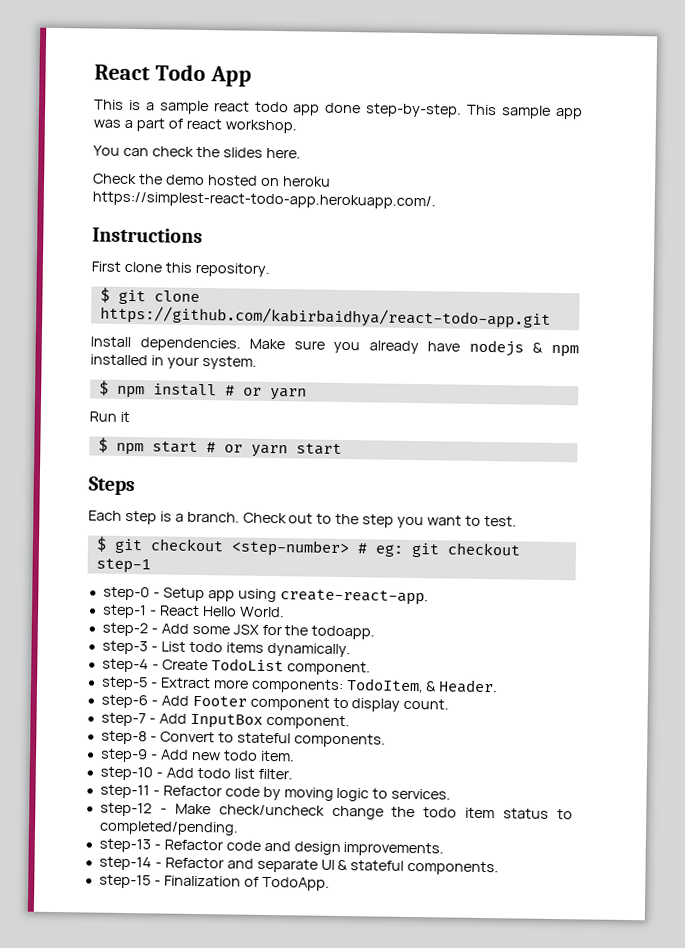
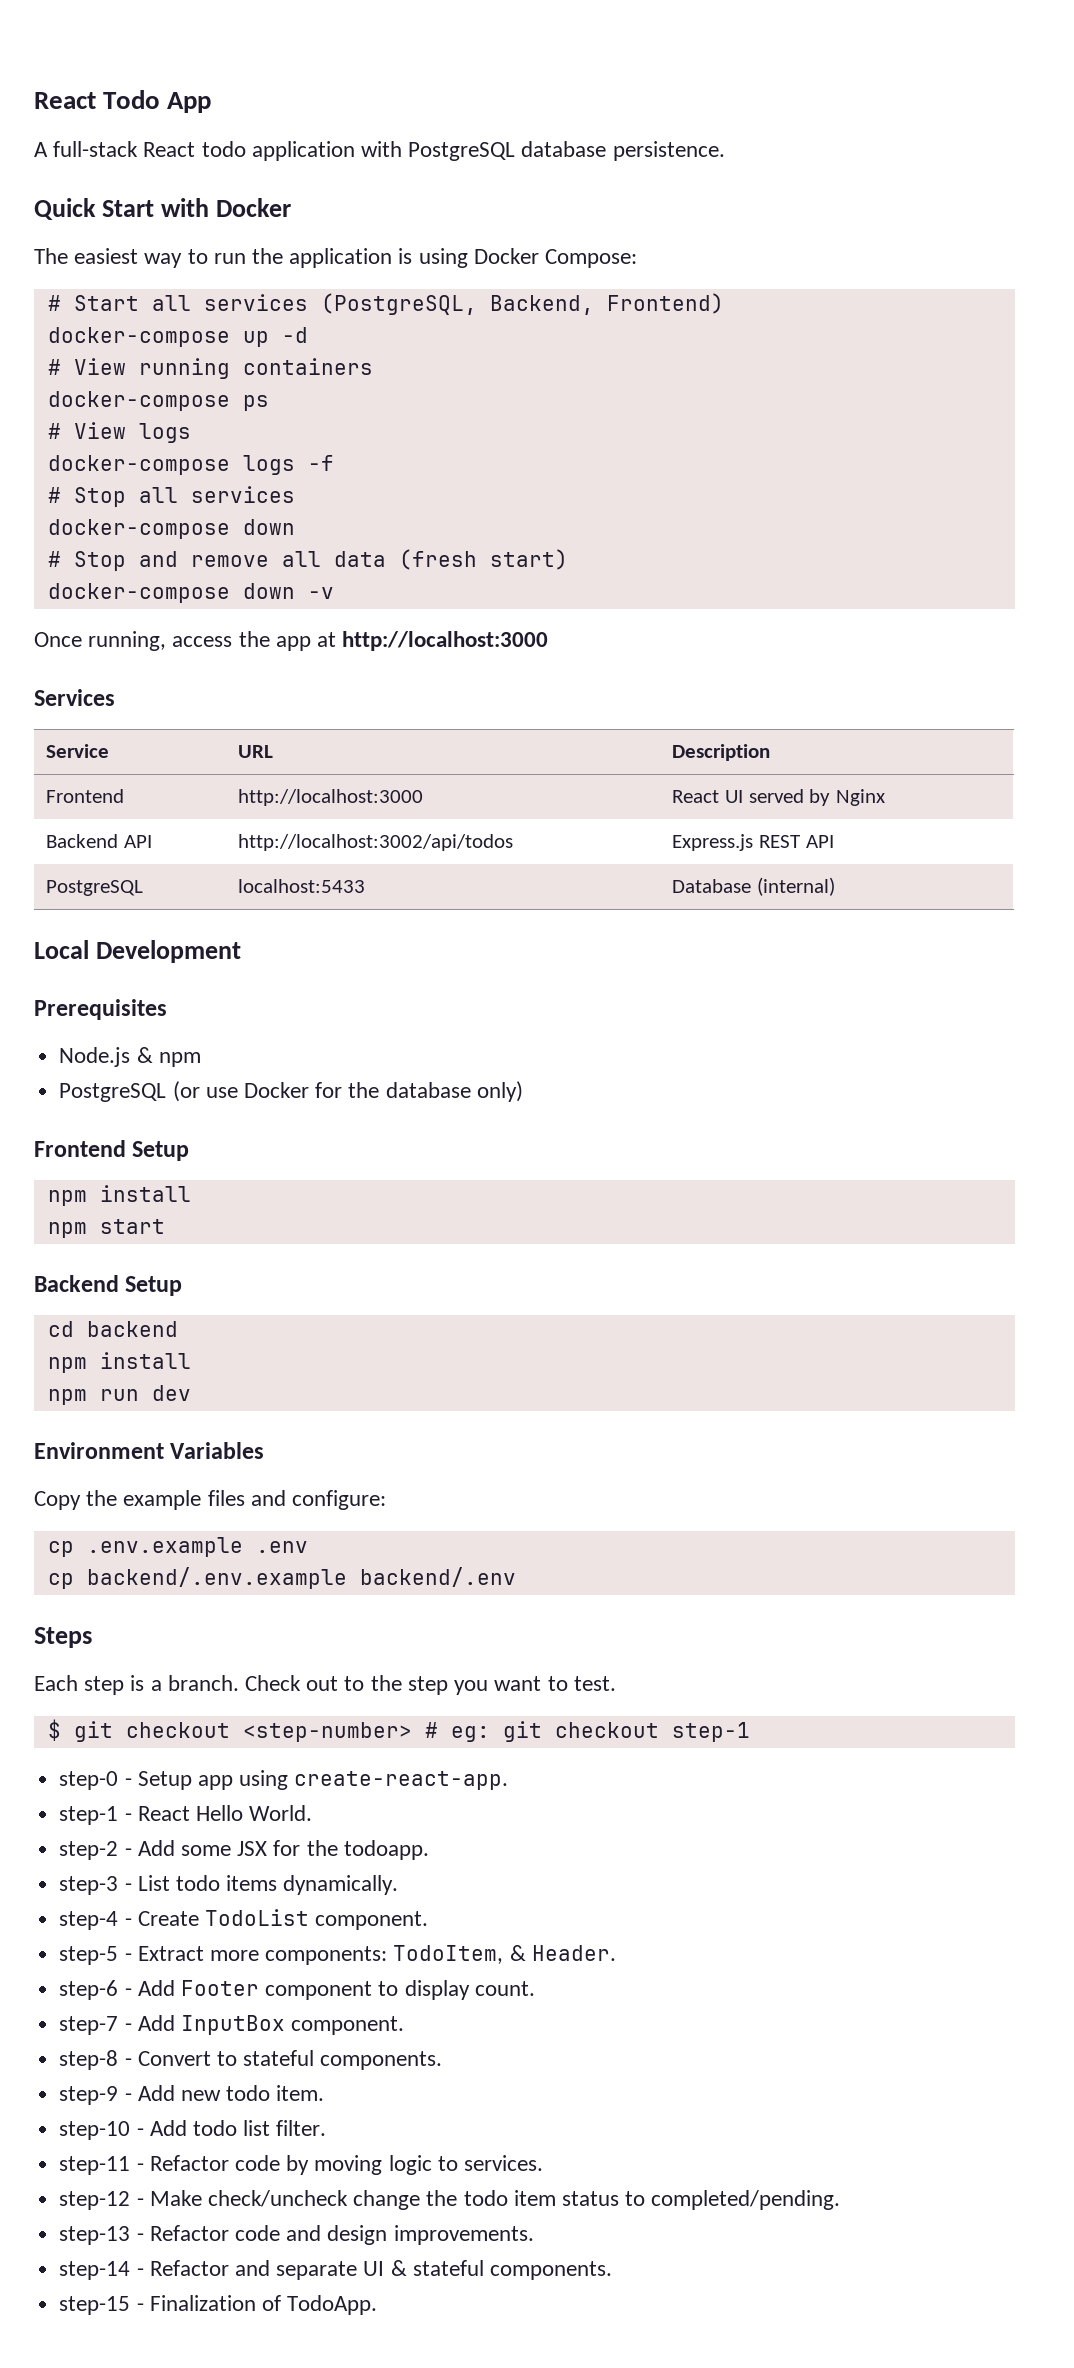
[94,99,584,120] [93,118,297,134] [93,145,301,159] [93,173,331,187] [92,191,436,210] [92,227,203,244] [91,261,270,277] [99,287,200,305] [99,305,551,329] [90,336,579,358] [90,354,257,370] [98,380,307,401] [89,411,130,423] [97,437,342,458] This is a sample react todo app done step-by-step. This sample app was a part of react workshop. // You can check the slides here. // Check the demo hosted on heroku https://simplest-react-todo-app.herokuapp.com/. // Instructions // First clone this repository. // $ git clone https://github.com/kabirbaidhya/react-todo-app.git // Install dependencies. Make sure you already have nodejs & npm installed in your system. // $ npm install # or yarn // Run it // $ npm start # or yarn start -> [34,141,725,161] [34,198,291,220] [34,248,638,268] [47,293,724,315] [47,327,308,347] [47,358,373,379] [47,391,269,411] [47,422,191,443] [47,455,334,475] [47,486,295,507] [47,519,295,539] [47,549,568,571] [47,583,334,603] [34,631,549,651] [34,689,115,706] [46,744,110,758] [238,745,274,758] [672,744,771,761] [46,789,125,803] [238,789,424,806] [672,789,885,806] [46,834,153,848] [238,834,514,851] [672,834,834,851] [46,880,144,896] [238,879,366,893] [672,877,836,896] [34,940,241,963] [34,999,167,1020] [59,1047,201,1067] [59,1081,523,1102] [34,1140,190,1161] [47,1185,191,1206] [47,1219,165,1238] [34,1275,183,1296] [47,1321,178,1337] [47,1352,191,1373] [47,1385,191,1405] [34,1442,265,1459] [34,1490,387,1510] [47,1537,308,1557] [47,1567,516,1589] A full-stack React todo application with PostgreSQL database persistence. // Quick Start with Docker // The easiest way to run the application is using Docker Compose: // # Start all services (PostgreSQL, Backend, Frontend) // docker-compose up -d // # View running containers // docker-compose ps // # View logs // docker-compose logs -f // # Stop all services // docker-compose down // # Stop and remove all data (fresh start) // docker-compose down -v // Once running, access the app at http://localhost:3000 // Services // Service | URL | Description // Frontend | http://localhost:3000 | React UI served by Nginx // Backend API | http://localhost:3002/api/todos | Express.js REST API // PostgreSQL | localhost:5433 | Database (internal) // Local Development // Prerequisites // Node.js & npm // PostgreSQL (or use Docker for the database only) // Frontend Setup // npm install // npm start // Backend Setup // cd backend // npm install // npm run dev // Environment Variables // Copy the example files and configure: // cp .env.example .env // cp backend/.env.example backend/.env

